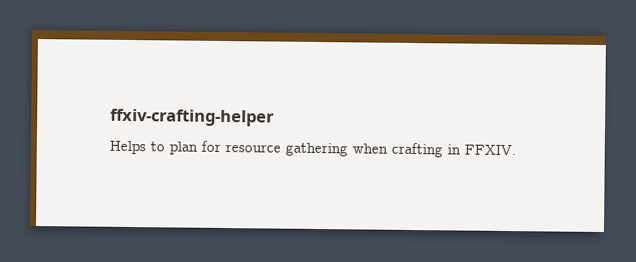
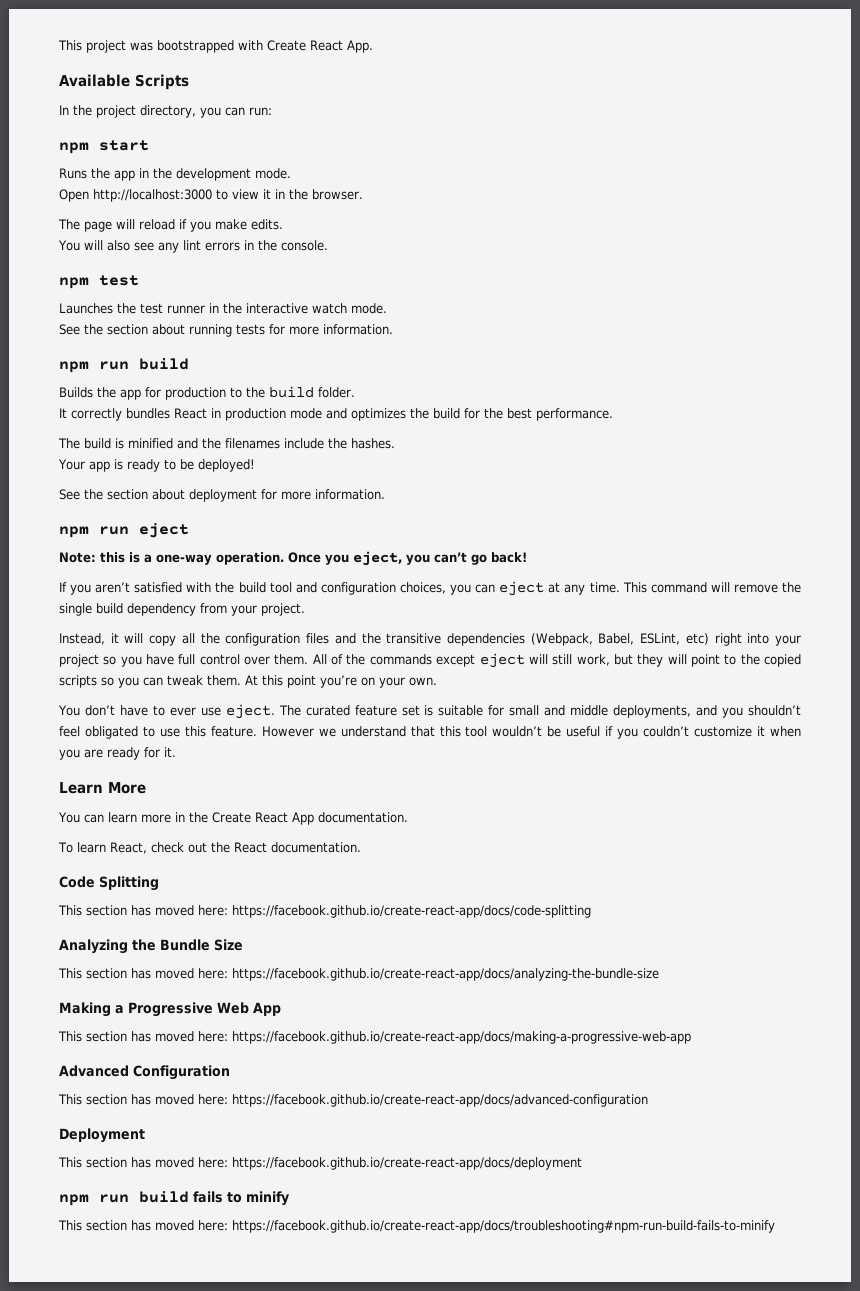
[110,108,275,127] [109,140,516,158] ffxiv-crafting-helper // Helps to plan for resource gathering when crafting in FFXIV. -> [58,40,373,53] [59,74,189,90] [59,105,272,118] [59,140,149,154] [59,168,291,181] [59,189,363,202] [58,219,283,232] [58,240,328,253] [59,275,139,289] [59,303,387,314] [59,324,393,337] [59,358,189,373] [59,386,355,400] [59,408,613,421] [58,438,395,449] [58,459,255,472] [59,489,385,502] [59,523,189,538] [59,551,527,566] [59,581,801,596] [59,603,305,616] [59,633,801,646] [59,653,801,668] [59,675,437,688] [58,704,801,719] [59,726,802,739] [59,747,176,760] [59,782,146,794] [58,812,408,825] [58,842,361,854] [59,876,159,891] [58,905,591,918] [59,939,243,954] [58,968,659,981] [59,1002,281,1017] [58,1031,691,1044] [59,1065,230,1080] [58,1094,648,1107] [59,1128,145,1143] [58,1157,582,1170] [59,1191,289,1206] [58,1220,775,1233] This project was bootstrapped with Create React App. // Available Scripts // In the project directory, you can run: // npm start // Runs the app in the development mode. // Open http://localhost:3000 to view it in the browser. // The page will reload if you make edits. // You will also see any lint errors in the console. // npm test // Launches the test runner in the interactive watch mode. // See the section about running tests for more information. // npm run build // Builds the app for production to the build folder. // It correctly bundles React in production mode and optimizes the build for the best performance. // The build is minified and the filenames include the hashes. // Your app is ready to be deployed! // See the section about deployment for more information. // npm run eject // Note: this is a one-way operation. Once you eject, you can’t go back! // If you aren’t satisfied with the build tool and configuration choices, you can eject at any time. This command will remove the single build dependency from your project. // Instead, it will copy all the configuration files and the transitive dependencies (Webpack, Babel, ESLint, etc) right into your project so you have full control over them. All of the commands except eject will still work, but they will point to the copied scripts so you can tweak them. At this point you’re on your own. // You don’t have to ever use eject. The curated feature set is suitable for small and middle deployments, and you shouldn’t feel obligated to use this feature. However we understand that this tool wouldn’t be useful if you couldn’t customize it when you are ready for it. // Learn More // You can learn more in the Create React App documentation. // To learn React, check out the React documentation. // Code Splitting // This section has moved here: https://facebook.github.io/create-react-app/docs/code-splitting // Analyzing the Bundle Size // This section has moved here: https://facebook.github.io/create-react-app/docs/analyzing-the-bundle-size // Making a Progressive Web App // This section has moved here: https://facebook.github.io/create-react-app/docs/making-a-progressive-web-app // Advanced Configuration // This section has moved here: https://facebook.github.io/create-react-app/docs/advanced-configuration // Deployment // This section has moved here: https://facebook.github.io/create-react-app/docs/deployment // npm run build fails to minify // This section has moved here: https://facebook.github.io/create-react-app/docs/troubleshooting#npm-run-build-fails-to-minify

